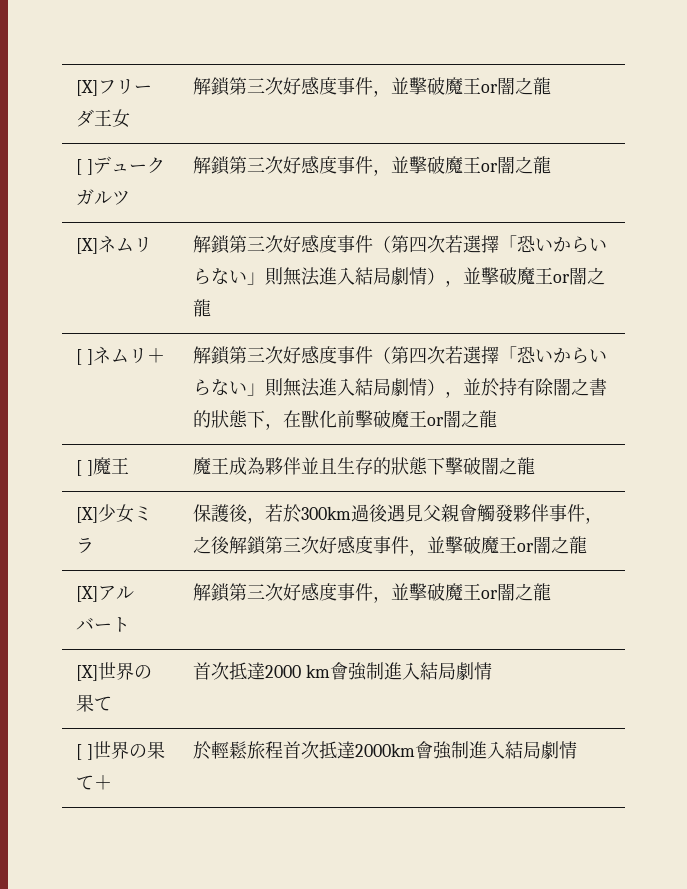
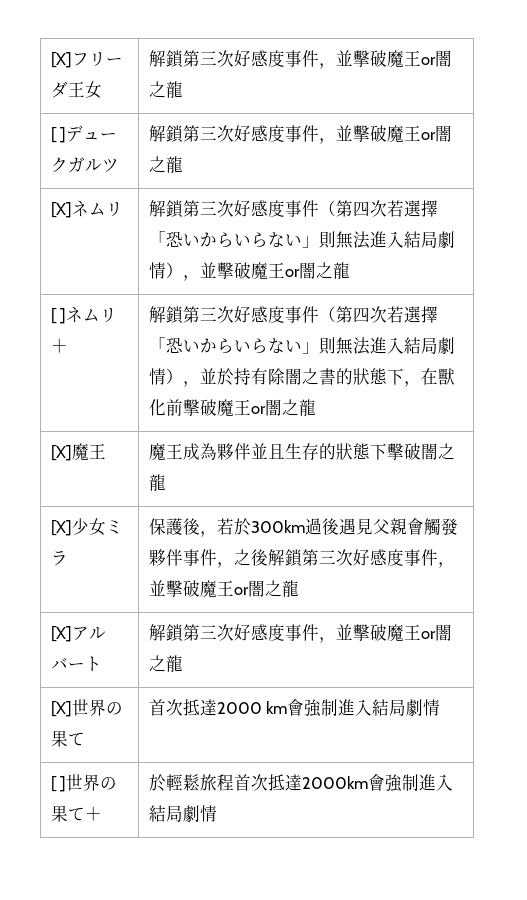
[75,460,93,476] [ ] -> [50,445,72,461] [X]

